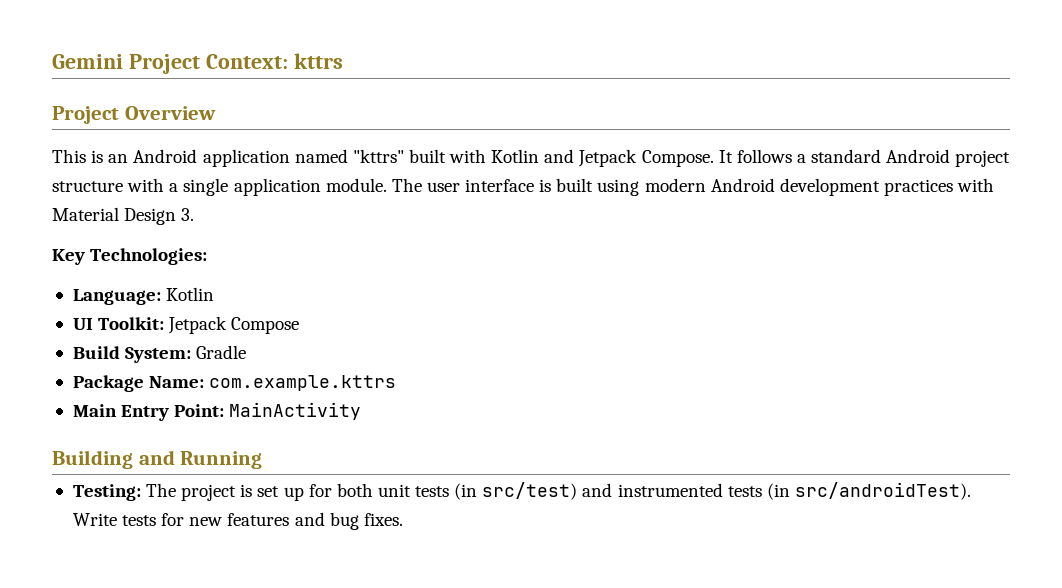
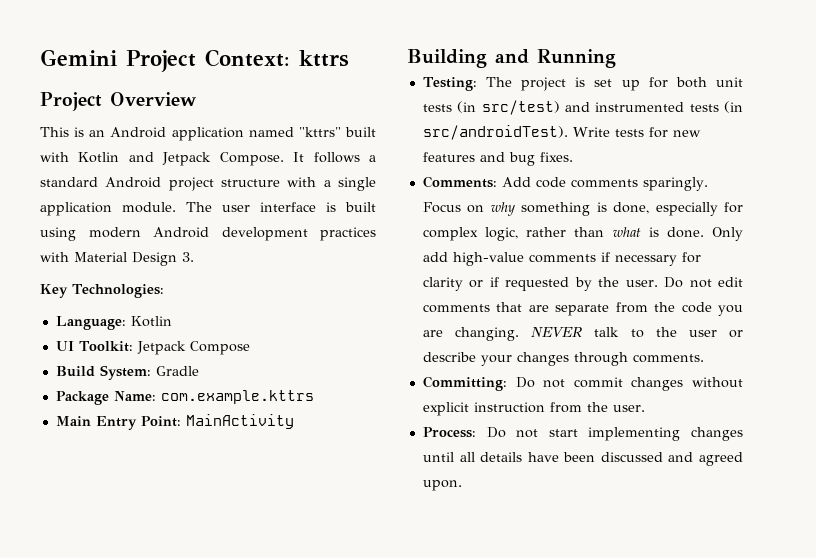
(403, 519) none -> [422,176,708,191] [422,202,743,216] [422,227,743,241] [422,252,701,266] [422,277,743,291] [422,302,743,316] [422,327,743,341] [422,352,704,366] [422,376,743,391] [422,402,645,416] [422,427,743,441] [422,452,743,466] [422,480,462,491] // Comments: Add code comments sparingly. Focus on why something is done, especially for complex logic, rather than what is done. Only add high-value comments if necessary for clarity or if requested by the user. Do not edit comments that are separate from the code you are changing. NEVER talk to the user or describe your changes through comments. // Committing: Do not commit changes without explicit instruction from the user. // Process: Do not start implementing changes until all details have been discussed and agreed upon.

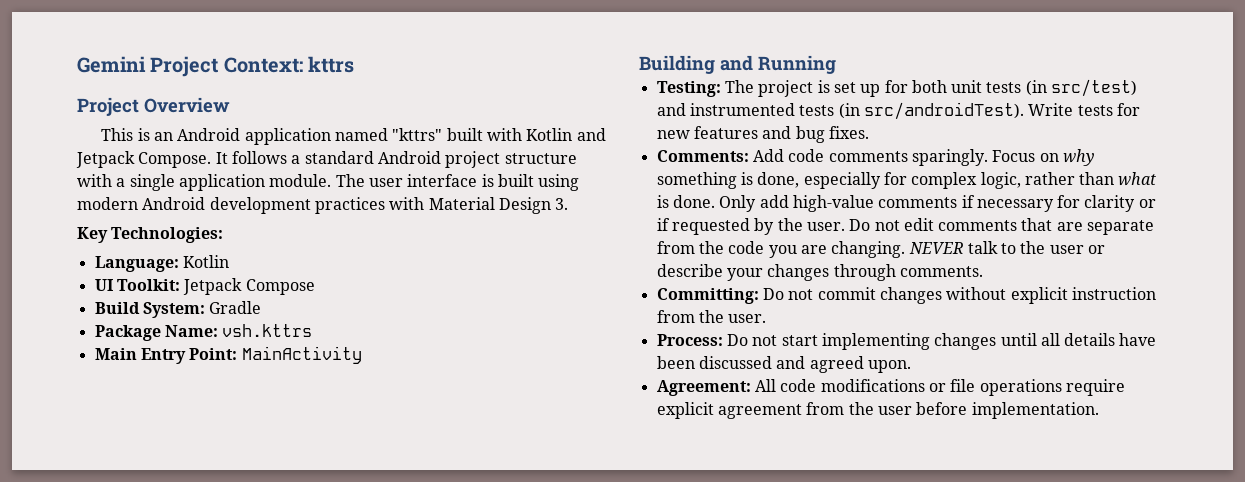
[160,390,314,404] com.example.kttrs -> [222,324,313,337] vsh.kttrs
(462, 485) none -> [656,379,1125,396] [656,402,1099,419] // Agreement: All code modifications or file operations require explicit agreement from the user before implementation.

